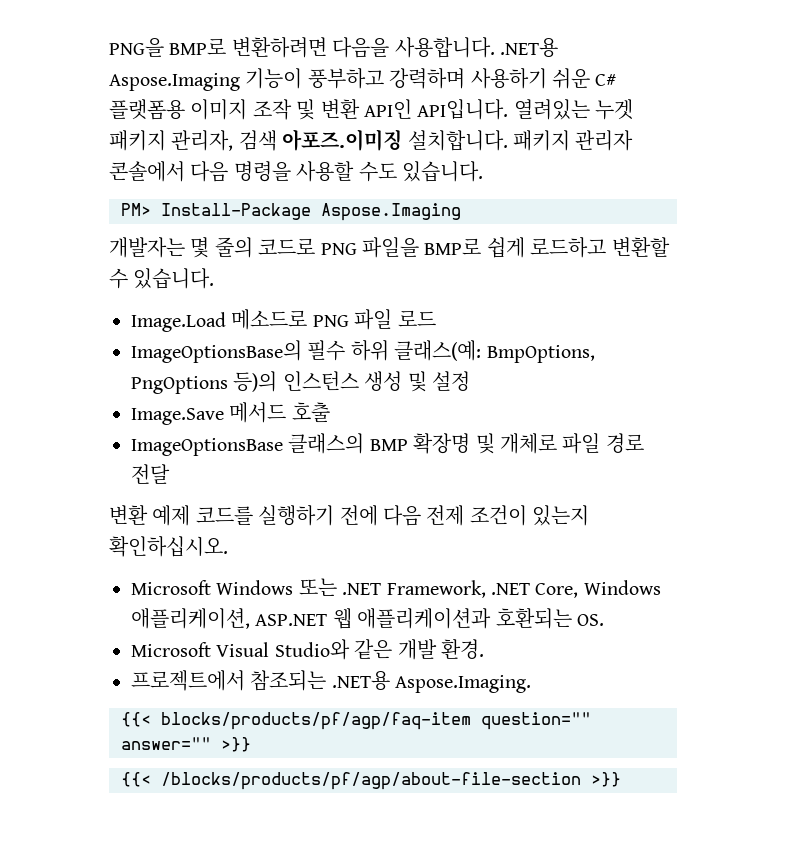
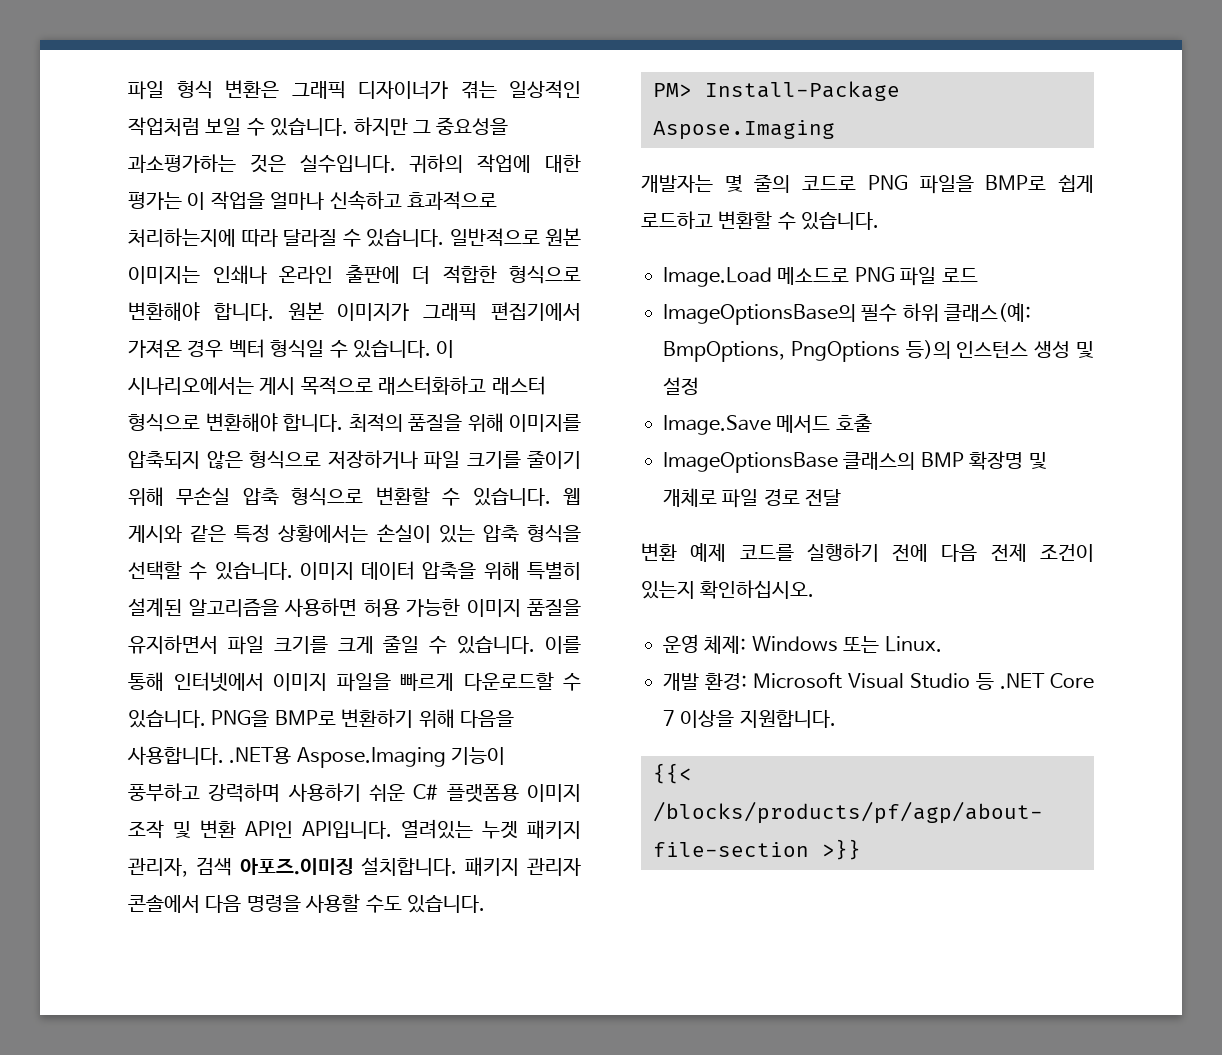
[109,37,327,58] PNG을 BMP로 변환하려면 -> [128,80,581,100] [128,117,509,136] [128,154,581,173] [128,190,497,210] [128,228,581,247] [128,265,581,284] [128,302,581,321] [128,339,455,358] [128,376,546,395] [128,413,581,432] [128,450,581,470] [128,487,581,506] [128,524,581,543] [128,561,581,580] [128,598,581,617] [128,635,581,655] [128,672,581,692] [128,709,455,728] 파일 형식 변환은 그래픽 디자이너가 겪는 일상적인 작업처럼 보일 수 있습니다. 하지만 그 중요성을 과소평가하는 것은 실수입니다. 귀하의 작업에 대한 평가는 이 작업을 얼마나 신속하고 효과적으로 처리하는지에 따라 달라질 수 있습니다. 일반적으로 원본 이미지는 인쇄나 온라인 출판에 더 적합한 형식으로 변환해야 합니다. 원본 이미지가 그래픽 편집기에서 가져온 경우 벡터 형식일 수 있습니다. 이 시나리오에서는 게시 목적으로 래스터화하고 래스터 형식으로 변환해야 합니다. 최적의 품질을 위해 이미지를 압축되지 않은 형식으로 저장하거나 파일 크기를 줄이기 위해 무손실 압축 형식으로 변환할 수 있습니다. 웹 게시와 같은 특정 상황에서는 손실이 있는 압축 형식을 선택할 수 있습니다. 이미지 데이터 압축을 위해 특별히 설계된 알고리즘을 사용하면 허용 가능한 이미지 품질을 유지하면서 파일 크기를 크게 줄일 수 있습니다. 이를 통해 인터넷에서 이미지 파일을 빠르게 다운로드할 수 있습니다. PNG을 BMP로 변환하기 위해
[131,578,661,598] [131,608,604,629] [131,639,484,660] [131,670,532,693] [121,712,591,730] [121,737,251,752] Microsoft Windows 또는 .NET Framework, .NET Core, Windows 애플리케이션, ASP.NET 웹 애플리케이션과 호환되는 OS. // Microsoft Visual Studio와 같은 개발 환경. // 프로젝트에서 참조되는 .NET용 Aspose.Imaging. // {{< blocks/products/pf/agp/faq-item question="" answer="" >}} -> [663,634,942,654] [663,672,1094,691] [663,710,836,728] 운영 체제: Windows 또는 Linux. // 개발 환경: Microsoft Visual Studio 등 .NET Core 7 이상을 지원합니다.

